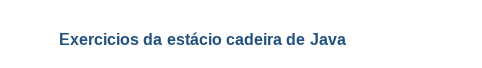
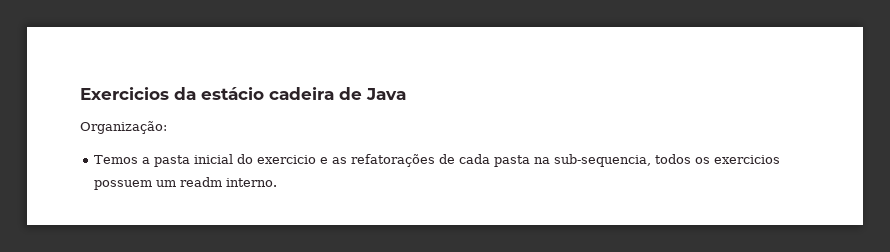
(346, 39) none -> [80,121,167,134] [94,154,781,167] [94,177,278,190] // Organização: // Temos a pasta inicial do exercicio e as refatorações de cada pasta na sub-sequencia, todos os exercicios possuem um readm interno.

